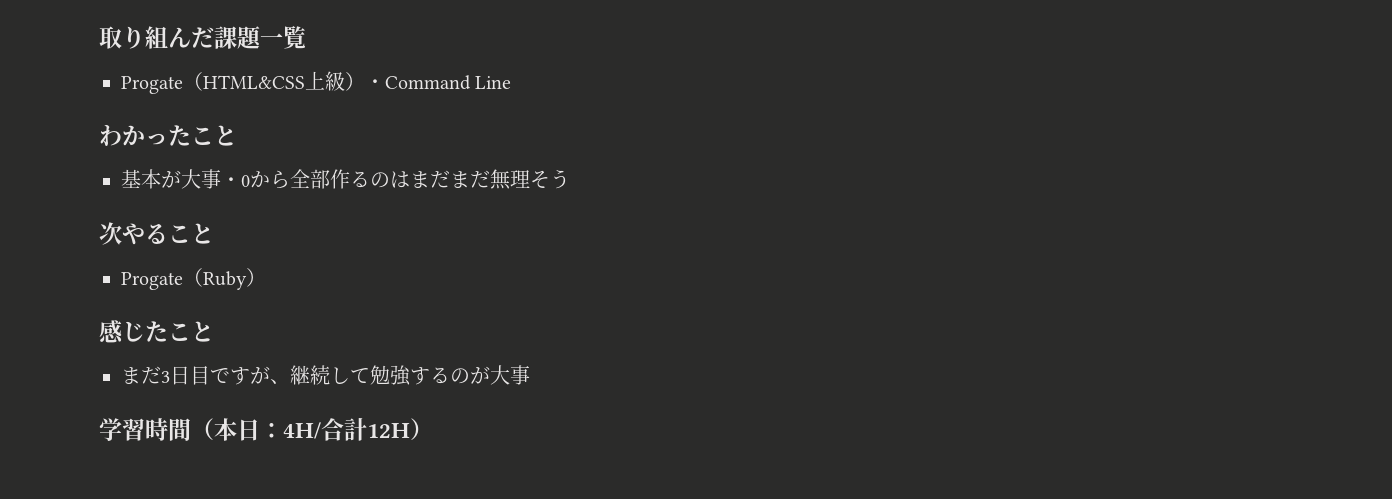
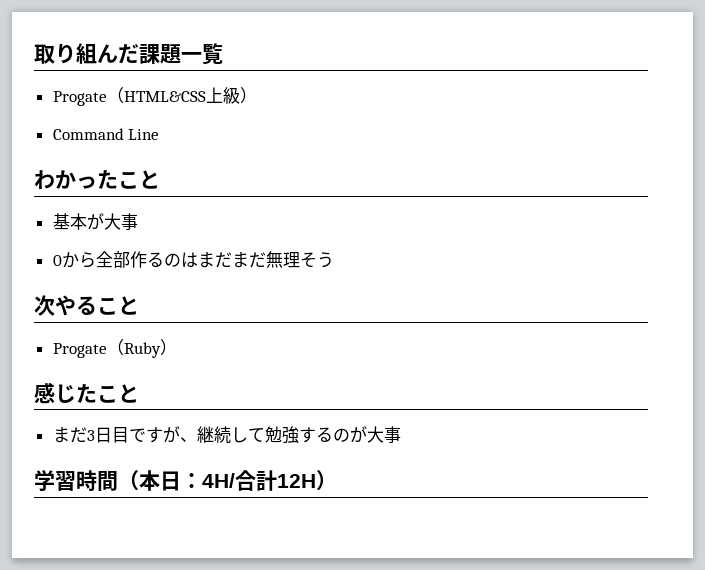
[365,79,385,89] ・ -> (257, 95) //
[221,177,241,187] ・ -> (138, 221) //

